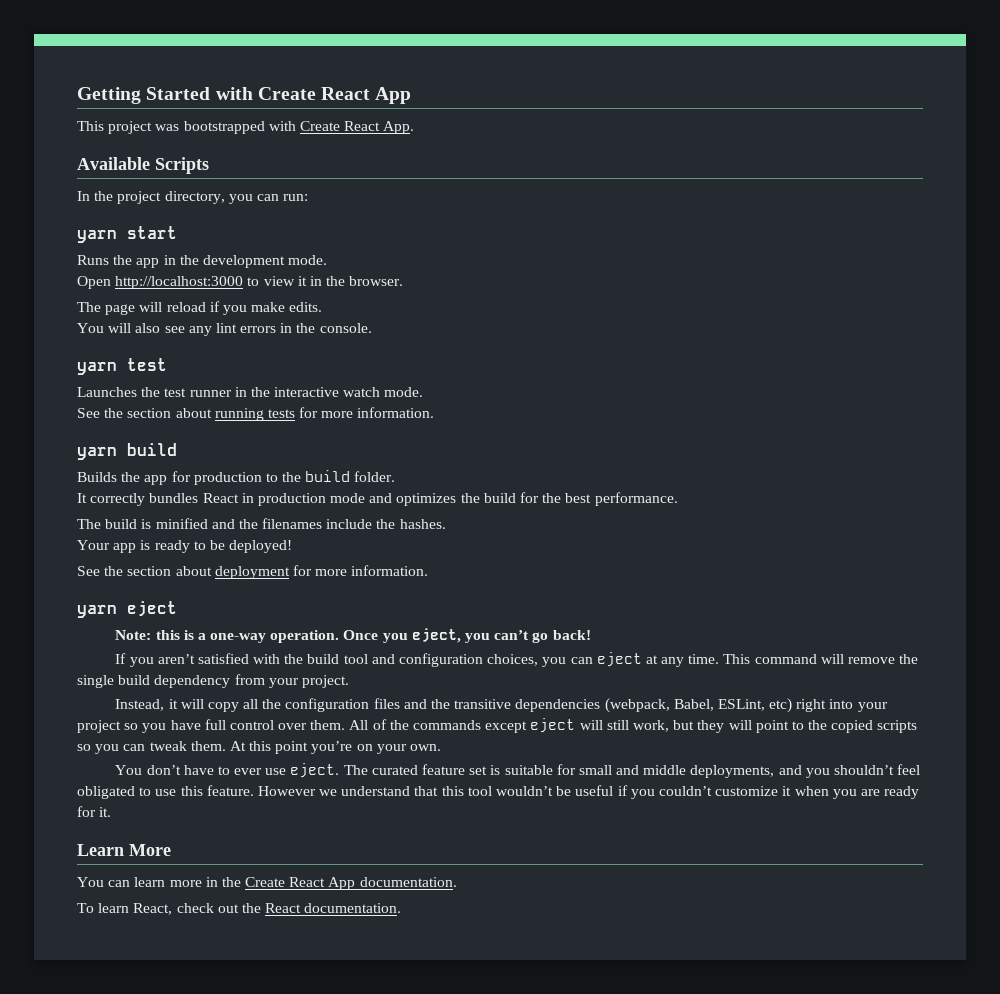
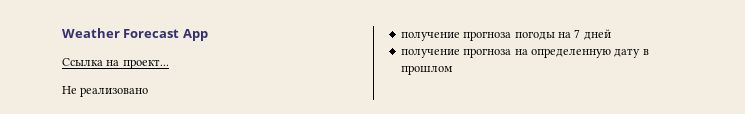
[77,87,412,104] [77,121,415,134] [77,157,209,174] [77,191,309,204] [77,226,177,243] [77,255,328,268] [77,276,404,289] [77,301,323,315] [77,323,372,336] [77,358,167,375] [77,387,424,397] [77,407,435,421] [77,443,177,460] [77,470,396,485] [77,492,678,506] [77,518,446,529] [77,540,293,553] [77,565,429,579] [77,601,177,618] [115,628,591,643] [115,652,919,667] [77,674,349,688] [115,698,888,713] [77,718,918,733] [77,741,442,754] [115,763,921,778] [77,785,920,799] [77,806,112,817] [77,844,171,856] [77,877,457,890] [77,903,402,915] Getting Started with Create React App // This project was bootstrapped with Create React App. // Available Scripts // In the project directory, you can run: // yarn start // Runs the app in the development mode. // Open http://localhost:3000 to view it in the browser. // The page will reload if you make edits. // You will also see any lint errors in the console. // yarn test // Launches the test runner in the interactive watch mode. // See the section about running tests for more information. // yarn build // Builds the app for production to the build folder. // It correctly bundles React in production mode and optimizes the build for the best performance. // The build is minified and the filenames include the hashes. // Your app is ready to be deployed! // See the section about deployment for more information. // yarn eject // Note: this is a one-way operation. Once you eject, you can’t go back! // If you aren’t satisfied with the build tool and configuration choices, you can eject at any time. This command will remove the single build dependency from your project. // Instead, it will copy all the configuration files and the transitive dependencies (webpack, Babel, ESLint, etc) right into your project so you have full control over them. All of the commands except eject will still work, but they will point to the copied scripts so you can tweak them. At this point you’re on your own. // You don’t have to ever use eject. The curated feature set is suitable for small and middle deployments, and you shouldn’t feel obligated to use this feature. However we understand that this tool wouldn’t be useful if you couldn’t customize it when you are ready for it. // Learn More // You can learn more in the Create React App documentation. // To learn React, check out the React documentation. -> [62,28,208,41] [62,58,169,69] [62,86,149,97] [400,29,611,41] [400,48,649,58] [400,65,453,75] Weather Forecast App // Ссылка на проект... // Не реализовано // получение прогноза погоды на 7 дней // получение прогноза на определенную дату в прошлом

